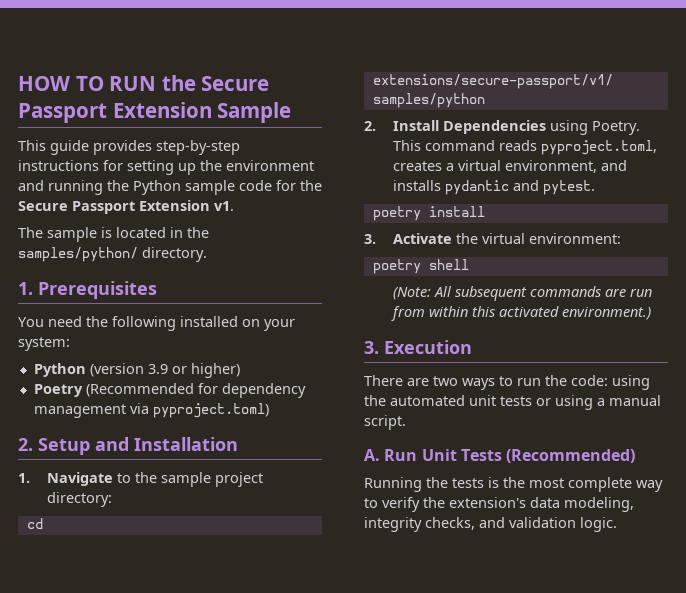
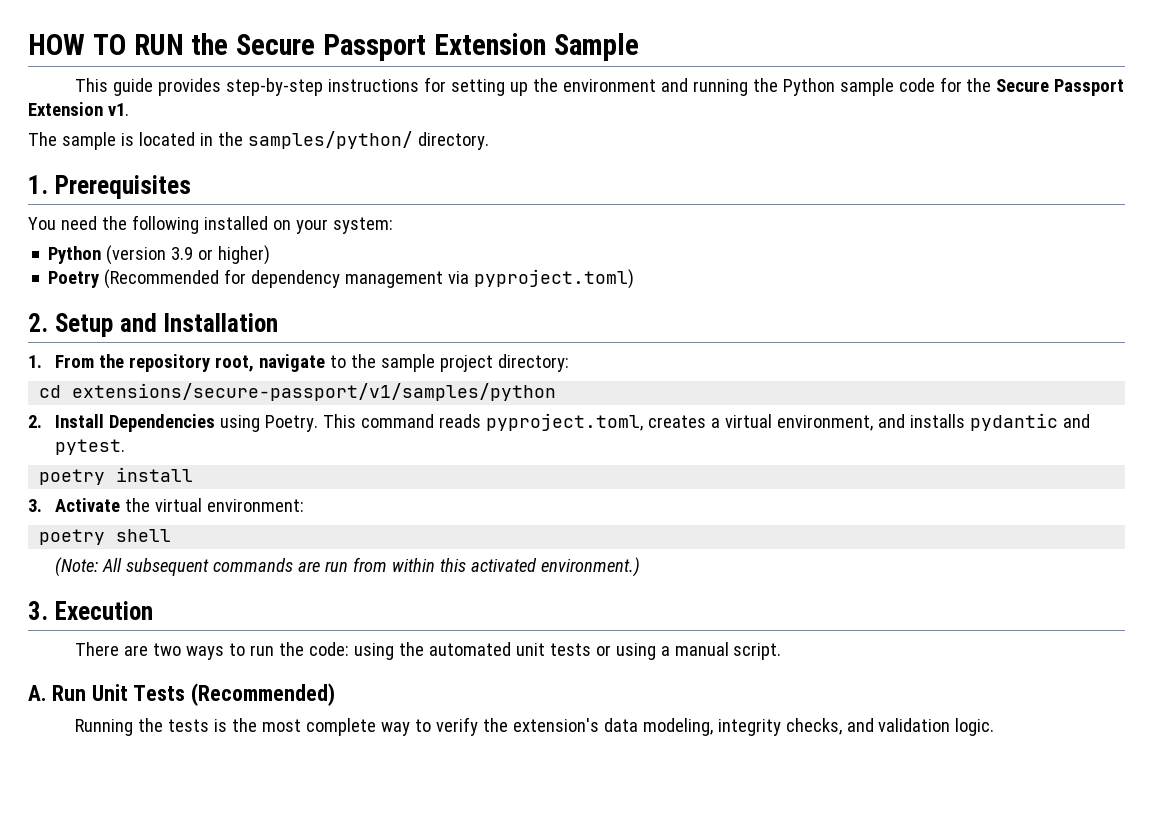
[46,472,113,486] Navigate -> [55,354,326,372] From the repository root, navigate

